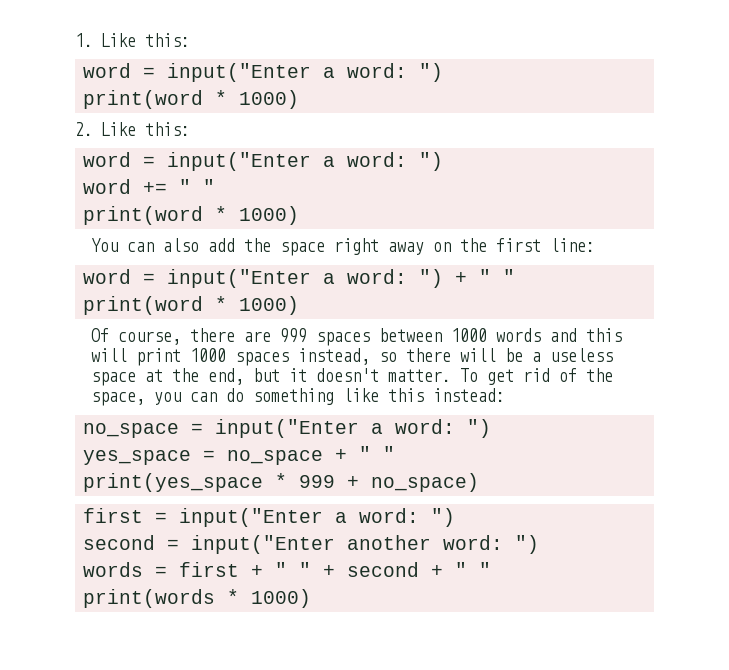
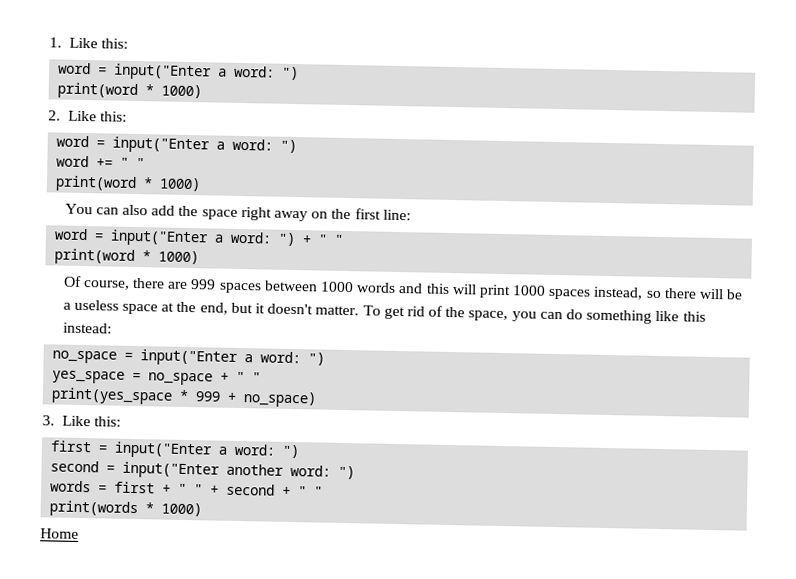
(480, 482) none -> [42,415,121,427] // 3. Like this:
(312, 598) none -> [40,528,79,539] // Home

